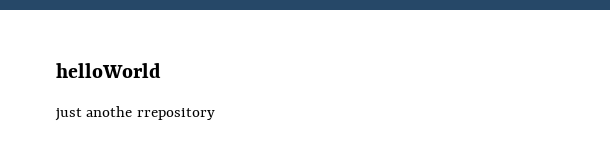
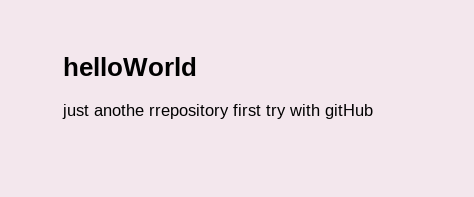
(215, 114) none -> [233,104,373,119] first try with gitHub

